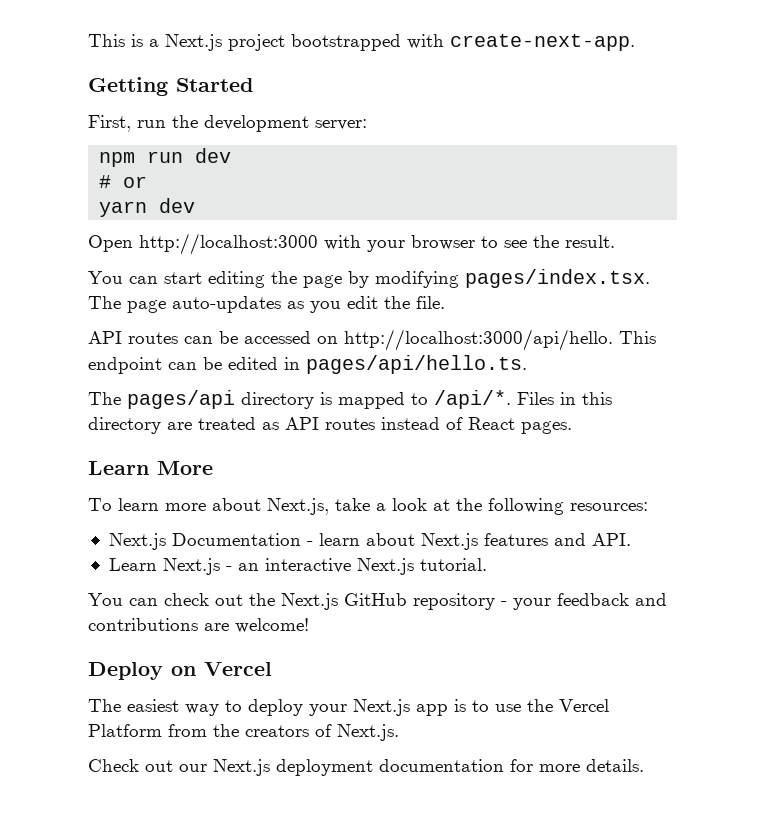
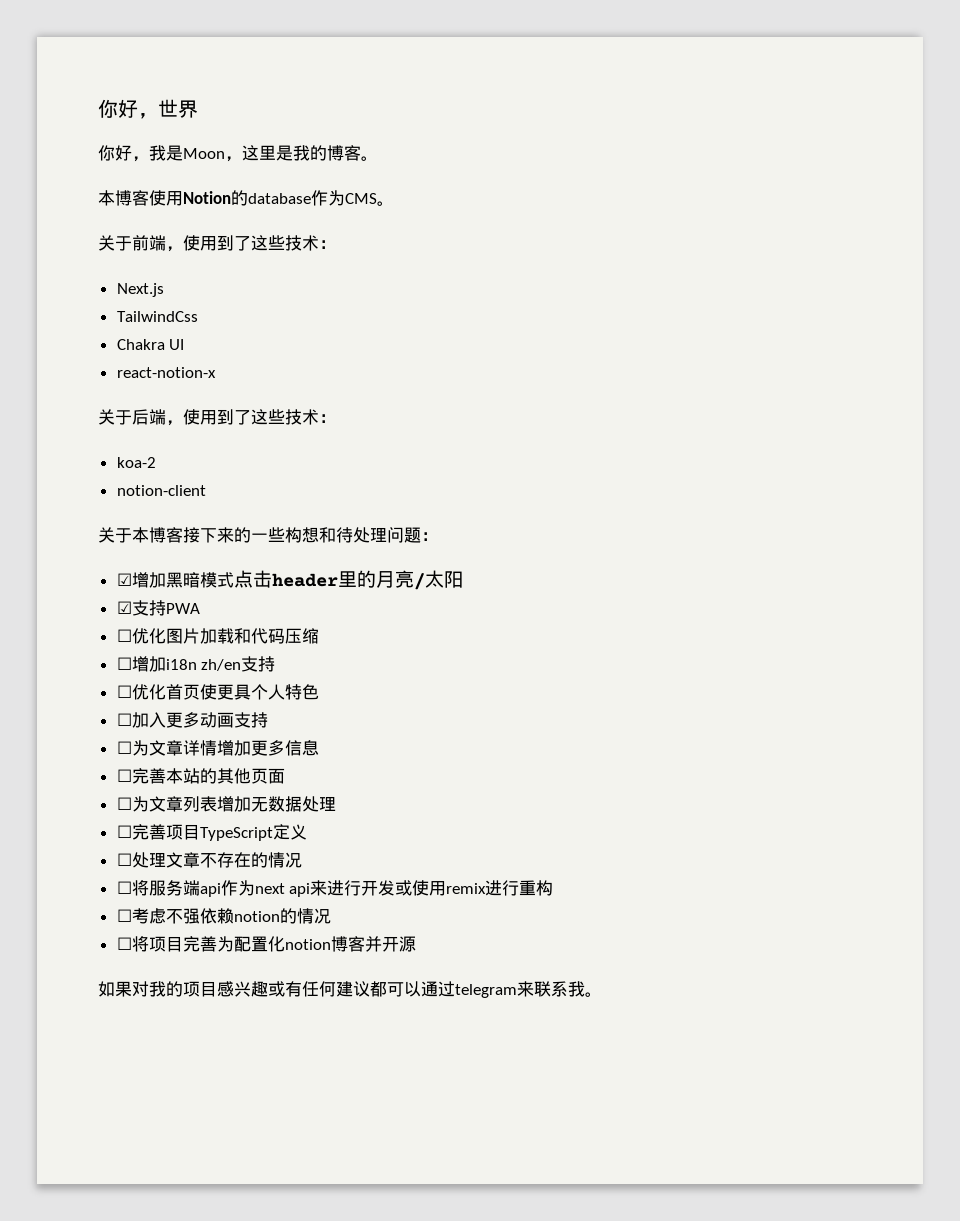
[88,34,635,51] [88,77,253,96] [88,115,367,132] [99,148,232,167] [99,175,148,188] [99,198,196,217] [88,233,615,255] [88,269,650,288] [88,296,445,313] [88,329,656,351] [88,355,527,374] [88,390,612,409] [88,417,572,434] [88,461,213,475] [88,498,648,515] [108,533,631,550] [108,558,487,575] [88,593,667,610] [88,618,309,633] [88,662,272,680] [88,699,609,716] [88,724,399,741] [88,759,644,776] This is a Next.js project bootstrapped with create-next-app. // Getting Started // First, run the development server: // npm run dev // # or // yarn dev // Open http://localhost:3000 with your browser to see the result. // You can start editing the page by modifying pages/index.tsx. The page auto-updates as you edit the file. // API routes can be accessed on http://localhost:3000/api/hello. This endpoint can be edited in pages/api/hello.ts. // The pages/api directory is mapped to /api/*. Files in this directory are treated as API routes instead of React pages. // Learn More // To learn more about Next.js, take a look at the following resources: // Next.js Documentation - learn about Next.js features and API. // Learn Next.js - an interactive Next.js tutorial. // You can check out the Next.js GitHub repository - your feedback and contributions are welcome! // Deploy on Vercel // The easiest way to deploy your Next.js app is to use the Vercel Platform from the creators of Next.js. // Check out our Next.js deployment documentation for more details. -> [98,99,198,119] [98,145,378,162] [98,190,394,206] [98,235,336,252] [116,283,164,297] [116,311,198,322] [116,339,185,350] [116,367,216,378] [98,409,336,426] [116,457,156,468] [116,485,206,496] [98,527,438,543] [116,570,463,590] [116,600,200,616] [116,628,319,644] [116,656,276,672] [116,684,319,700] [116,712,268,728] [116,740,319,756] [116,768,285,784] [116,796,336,812] [116,824,307,841] [116,852,302,868] [116,880,554,897] [116,908,331,924] [116,936,416,952] [98,981,602,998] 你好，世界 // 你好，我是Moon，这里是我的博客。 // 本博客使用Notion的database作为CMS。 // 关于前端，使用到了这些技术： // Next.js // TailwindCss // Chakra UI // react-notion-x // 关于后端，使用到了这些技术： // koa-2 // notion-client // 关于本博客接下来的一些构想和待处理问题： // ☑增加黑暗模式点击header里的月亮/太阳 // ☑支持PWA // ☐优化图片加载和代码压缩 // ☐增加i18n zh/en支持 // ☐优化首页使更具个人特色 // ☐加入更多动画支持 // ☐为文章详情增加更多信息 // ☐完善本站的其他页面 // ☐为文章列表增加无数据处理 // ☐完善项目TypeScript定义 // ☐处理文章不存在的情况 // ☐将服务端api作为next api来进行开发或使用remix进行重构 // ☐考虑不强依赖notion的情况 // ☐将项目完善为配置化notion博客并开源 // 如果对我的项目感兴趣或有任何建议都可以通过telegram来联系我。

